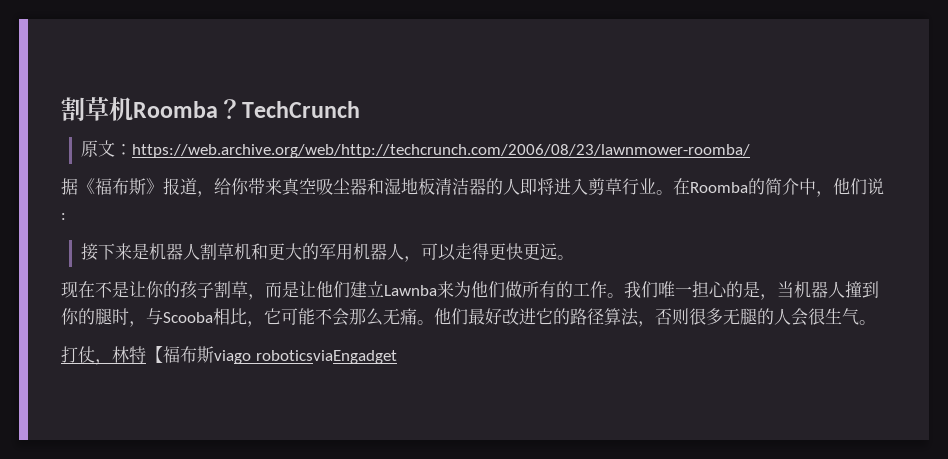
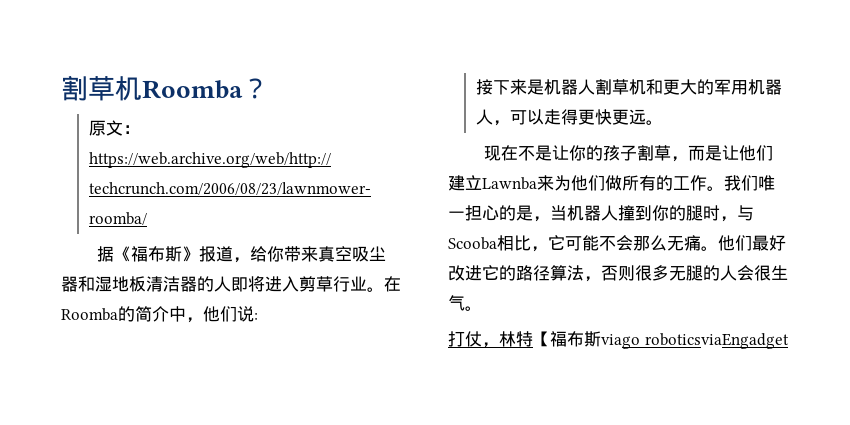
[242,101,360,118] TechCrunch -> (269, 88) none

